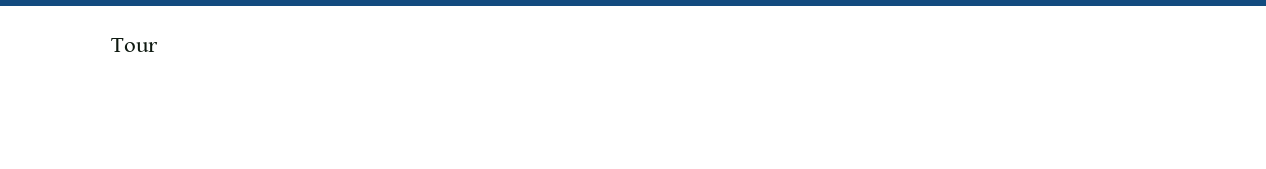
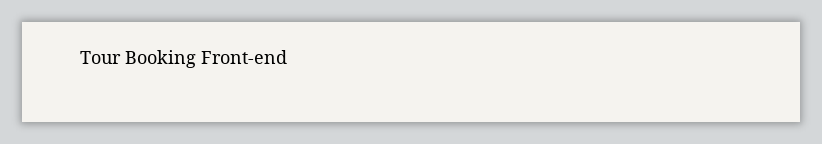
(158, 45) none -> [125,50,287,68] Booking Front-end

